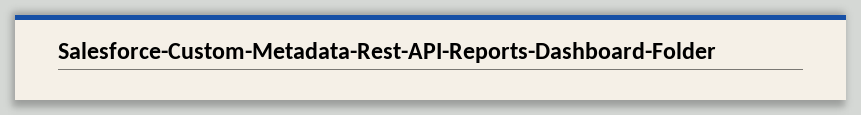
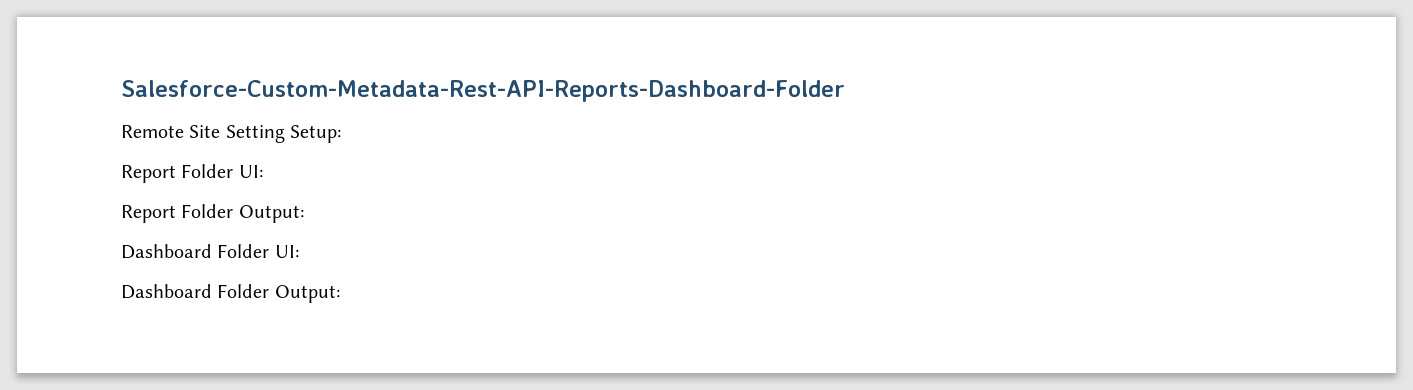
(716, 52) none -> [121,125,342,143] [121,164,263,183] [121,204,304,223] [121,244,299,259] [121,284,340,303] // Remote Site Setting Setup: // Report Folder UI: // Report Folder Output: // Dashboard Folder UI: // Dashboard Folder Output:

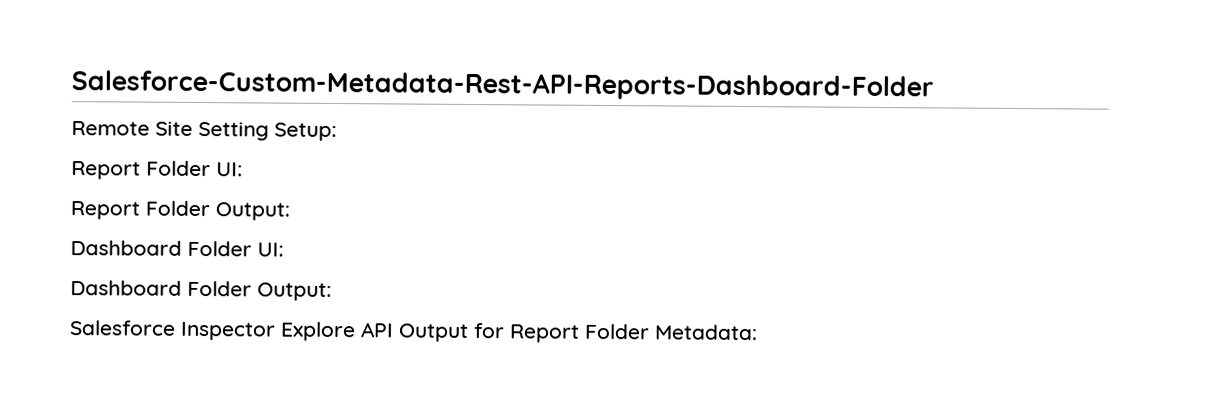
(340, 294) none -> [69,320,758,343] // Salesforce Inspector Explore API Output for Report Folder Metadata:

